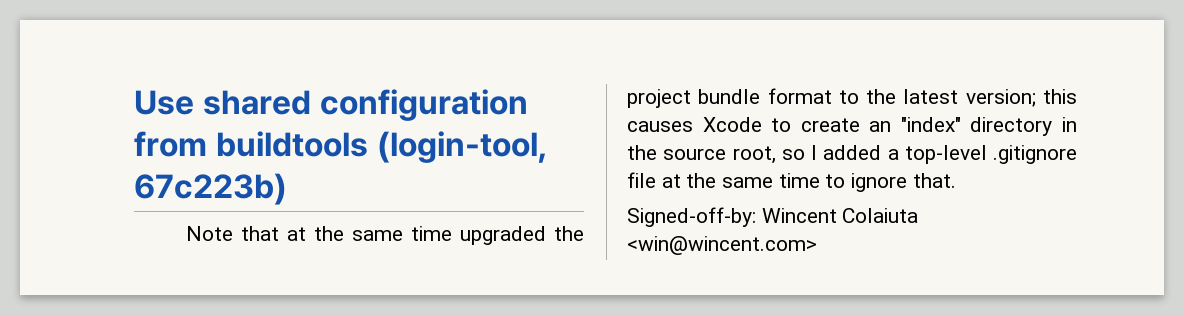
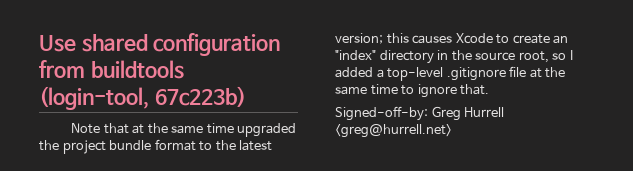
[761,208,919,223] [627,236,817,255] Wincent Colaiuta <win@wincent.com> -> [431,106,505,121] [335,124,452,138] Greg Hurrell <greg@hurrell.net>

